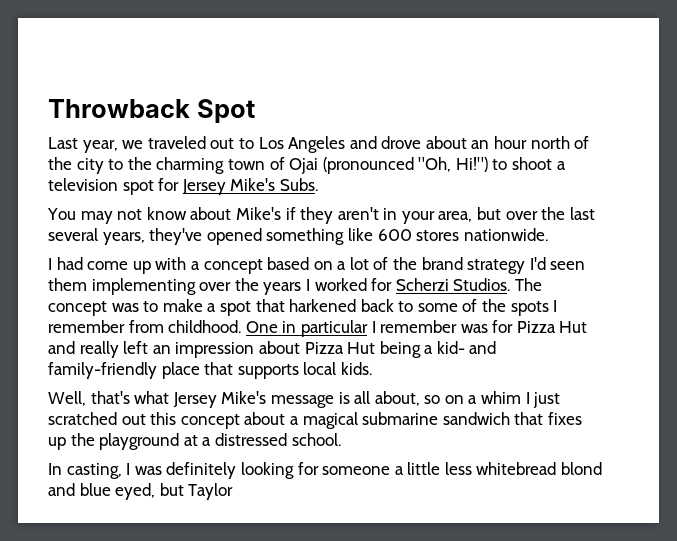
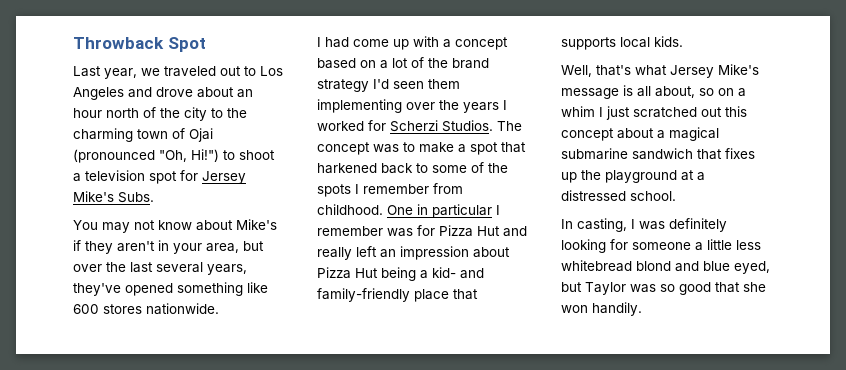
(234, 491) none -> [630,282,766,295] [561,302,642,316] was so good that she won handily.

